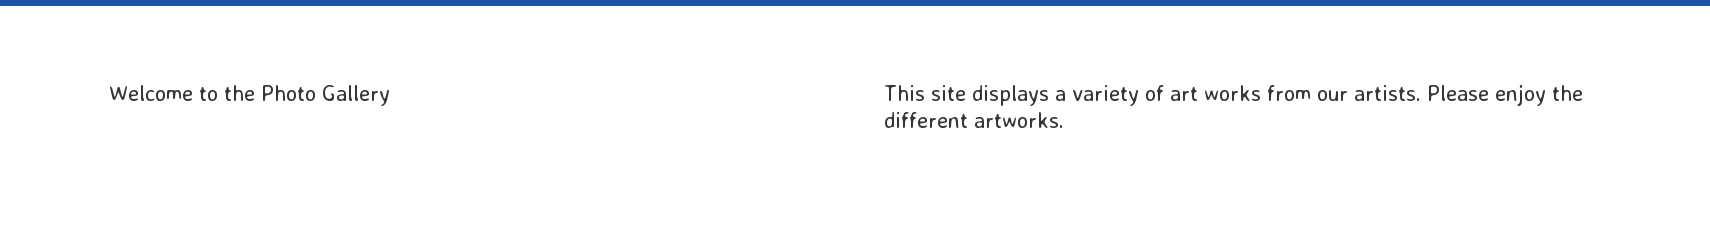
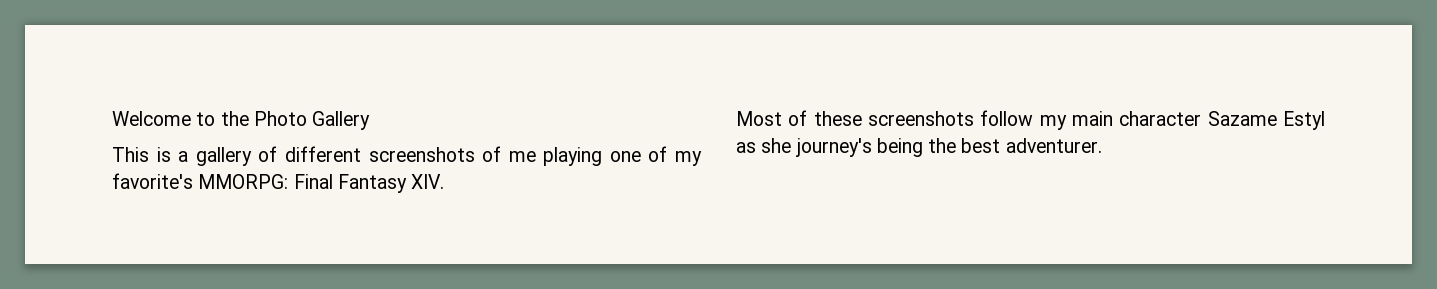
[931,84,1583,106] [884,112,1064,128] site displays a variety of art works from our artists. Please enjoy the different artworks. -> [156,146,702,166] [112,173,445,193] [736,110,1325,130] [736,138,1102,157] is a gallery of different screenshots of me playing one of my favorite's MMORPG: Final Fantasy XIV. // Most of these screenshots follow my main character Sazame Estyl as she journey's being the best adventurer.

